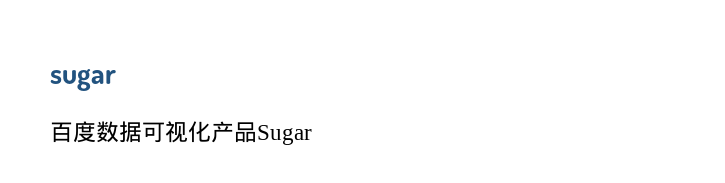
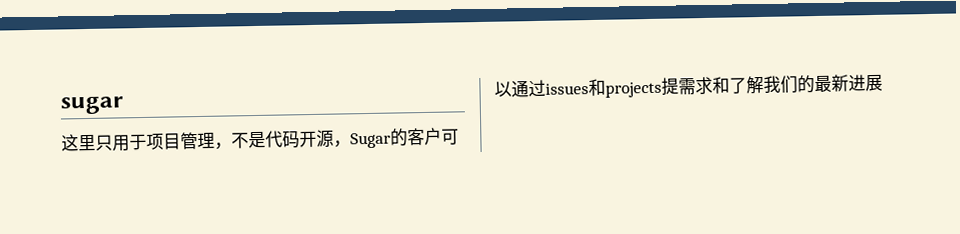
[50,121,312,145] 百度数据可视化产品Sugar -> [61,127,459,152] [494,74,883,98] 这里只用于项目管理，不是代码开源，Sugar的客户可以通过issues和projects提需求和了解我们的最新进展

